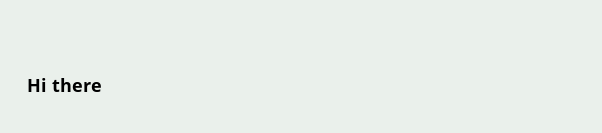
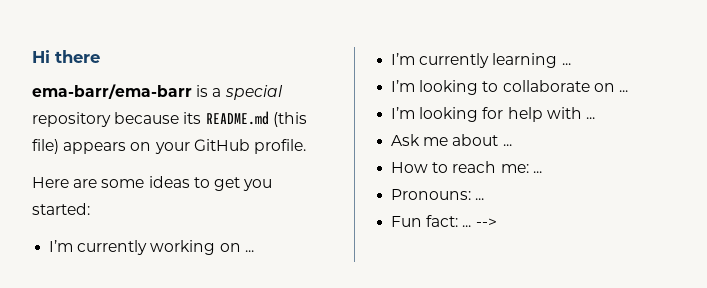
(102, 85) none -> [32,84,283,100] [32,111,307,127] [32,139,306,154] [32,176,273,191] [32,203,90,215] [49,240,254,255] [391,53,571,68] [391,80,628,95] [391,107,595,122] [391,134,512,146] [391,161,542,173] [391,189,485,200] [391,215,497,227] // ema-barr/ema-barr is a special repository because its README.md (this file) appears on your GitHub profile. // Here are some ideas to get you started: // I’m currently working on ... // I’m currently learning ... // I’m looking to collaborate on ... // I’m looking for help with ... // Ask me about ... // How to reach me: ... // Pronouns: ... // Fun fact: ... -->

